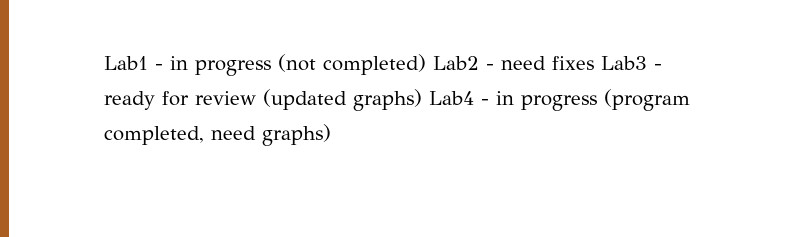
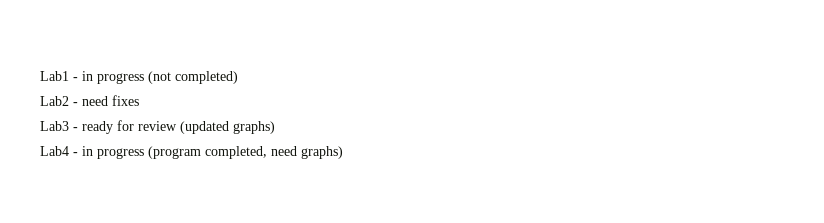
(426, 64) none -> (238, 77) //
(594, 63) none -> (139, 100) //
(422, 100) none -> (275, 127) //

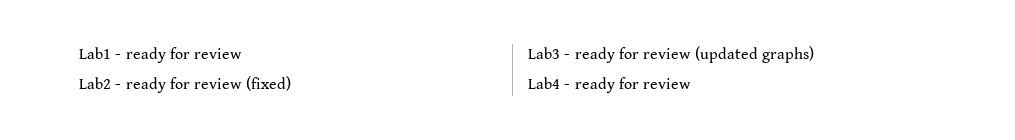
[82,71,238,84] [40,95,139,106] in progress (not completed) // Lab2 - need fixes -> [125,47,243,63] [79,76,291,93] ready for review // Lab2 - ready for review (fixed)
[82,146,343,159] in progress (program completed, need graphs) -> [574,77,692,93] ready for review

